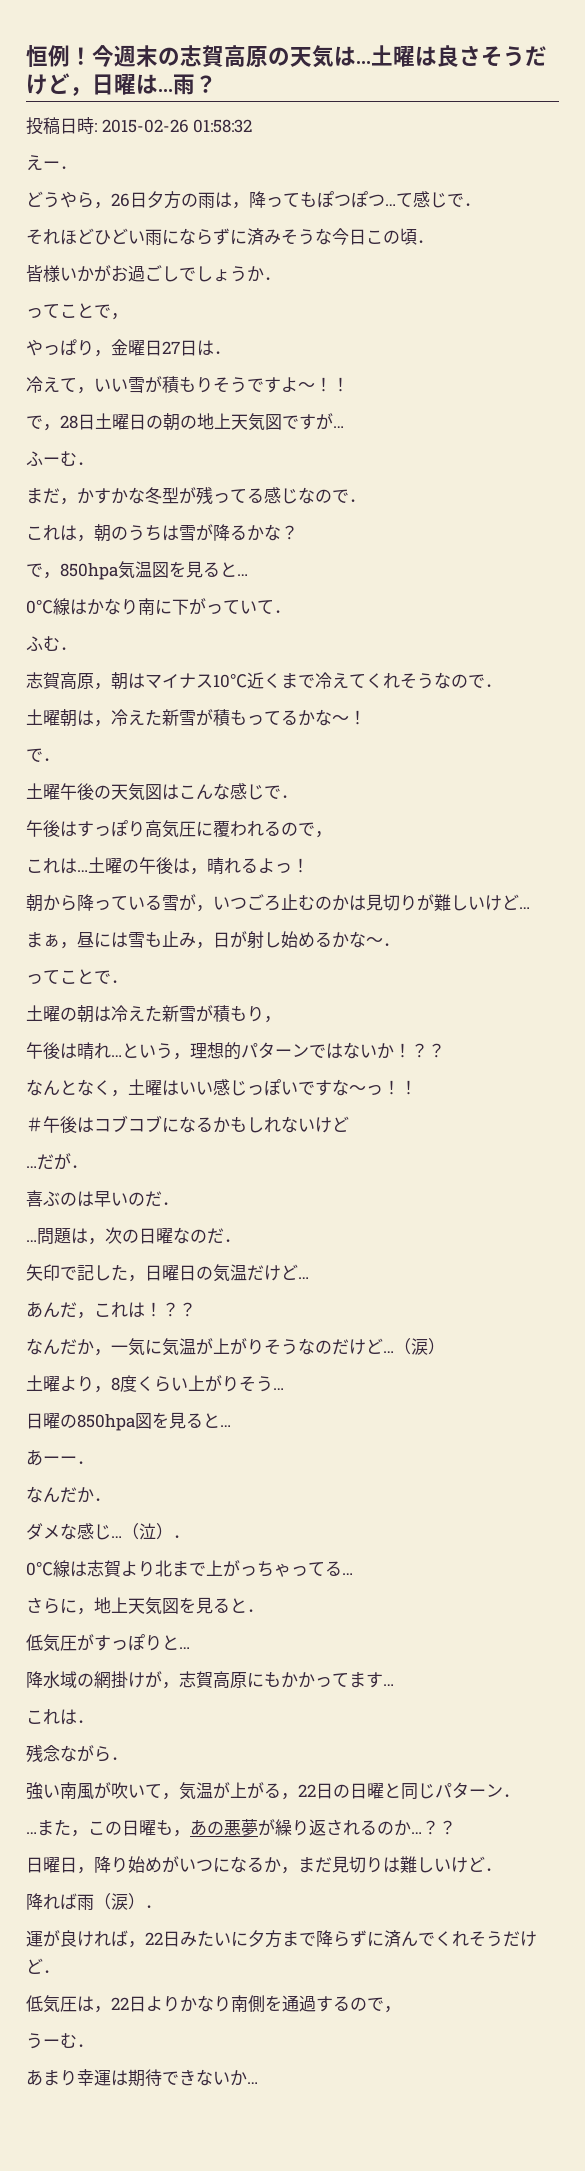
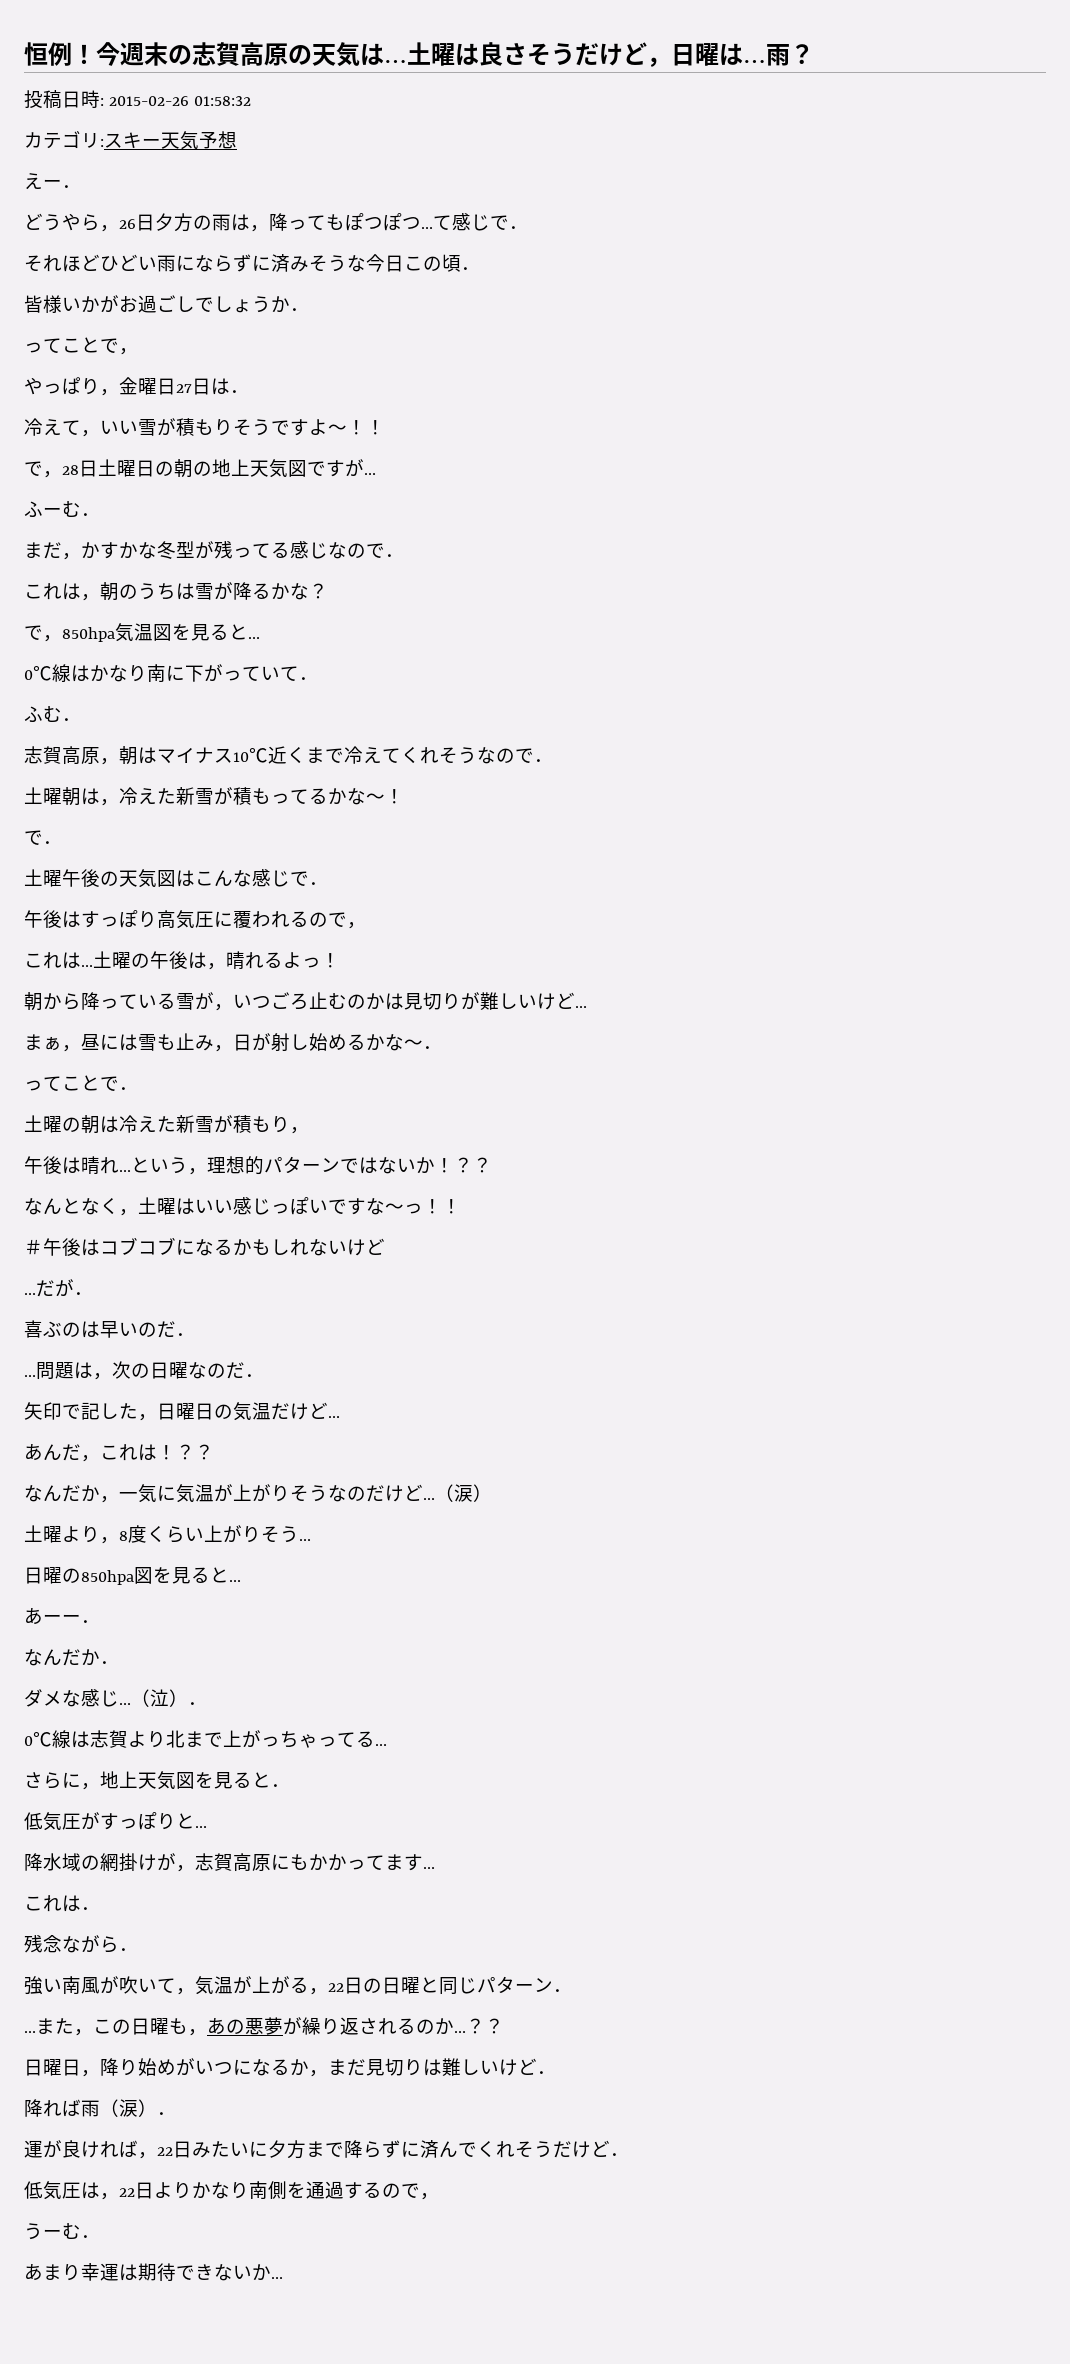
(253, 126) none -> [24,131,237,150] // カテゴリ:スキー天気予想

